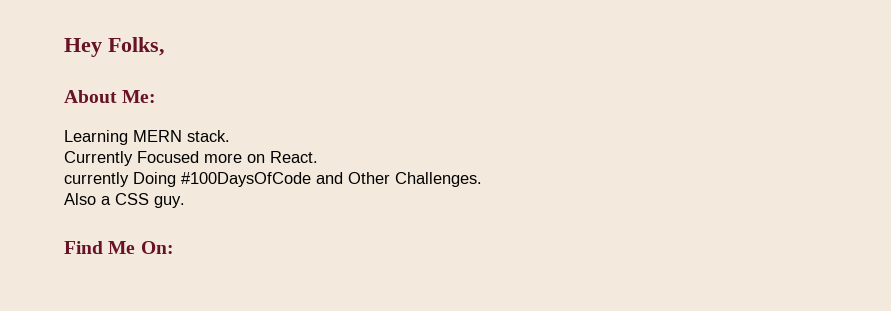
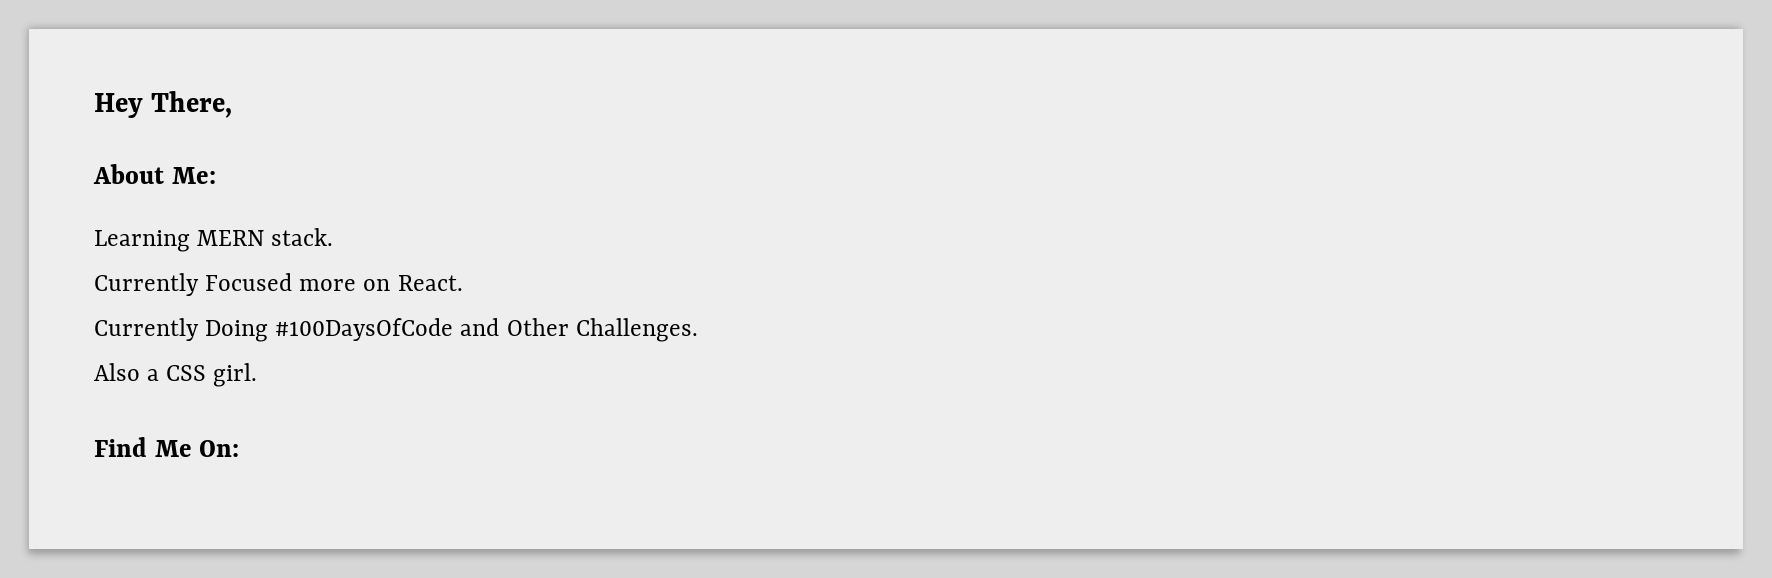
[108,37,165,56] Folks, -> [151,91,233,118] There,
[64,172,129,187] currently -> [94,318,199,341] Currently
[154,196,185,208] guy. -> [213,363,258,387] girl.

